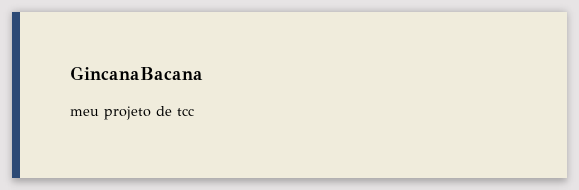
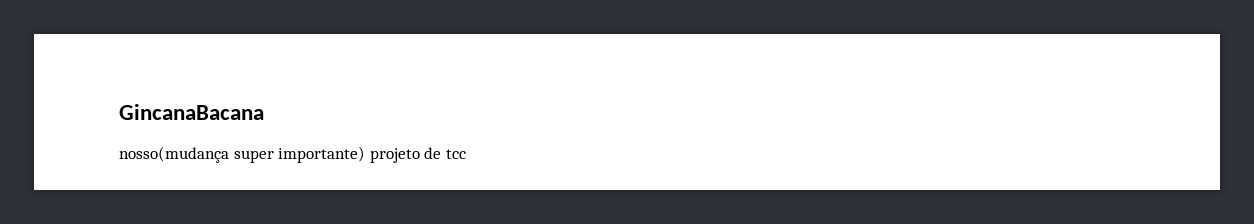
[70,109,99,116] meu -> [119,146,366,163] nosso(mudança super importante)

